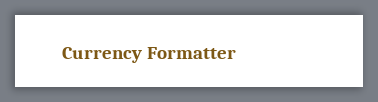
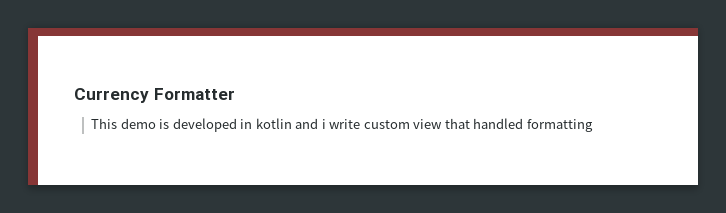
(236, 53) none -> [91,118,593,132] // This demo is developed in kotlin and i write custom view that handled formatting

